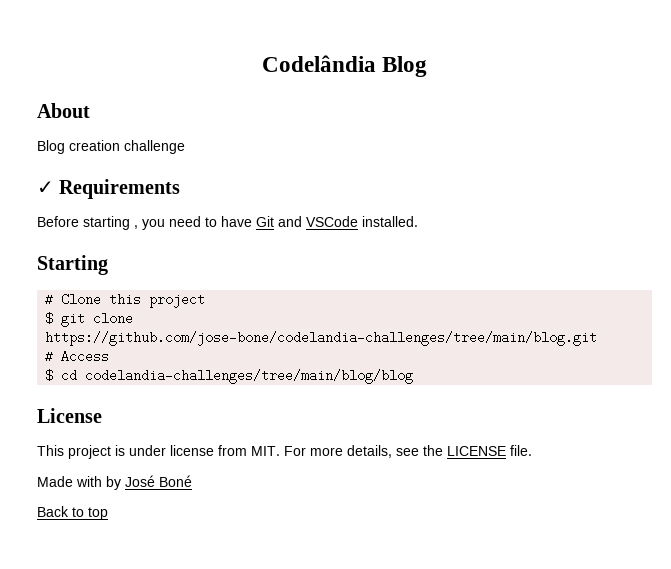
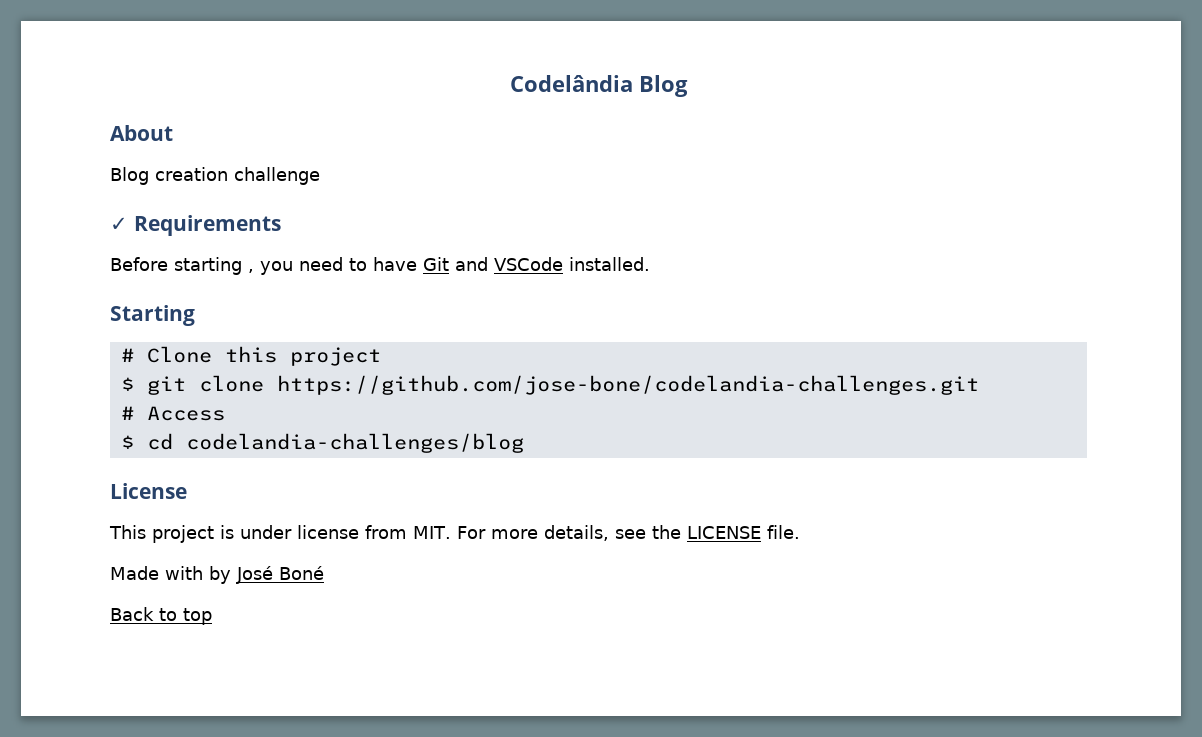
[45,331,598,346] https://github.com/jose-bone/codelandia-challenges/tree/main/blog.git -> [276,375,979,395] https://github.com/jose-bone/codelandia-challenges.git
[85,369,414,384] codelandia-challenges/tree/main/blog/blog -> [185,433,524,453] codelandia-challenges/blog

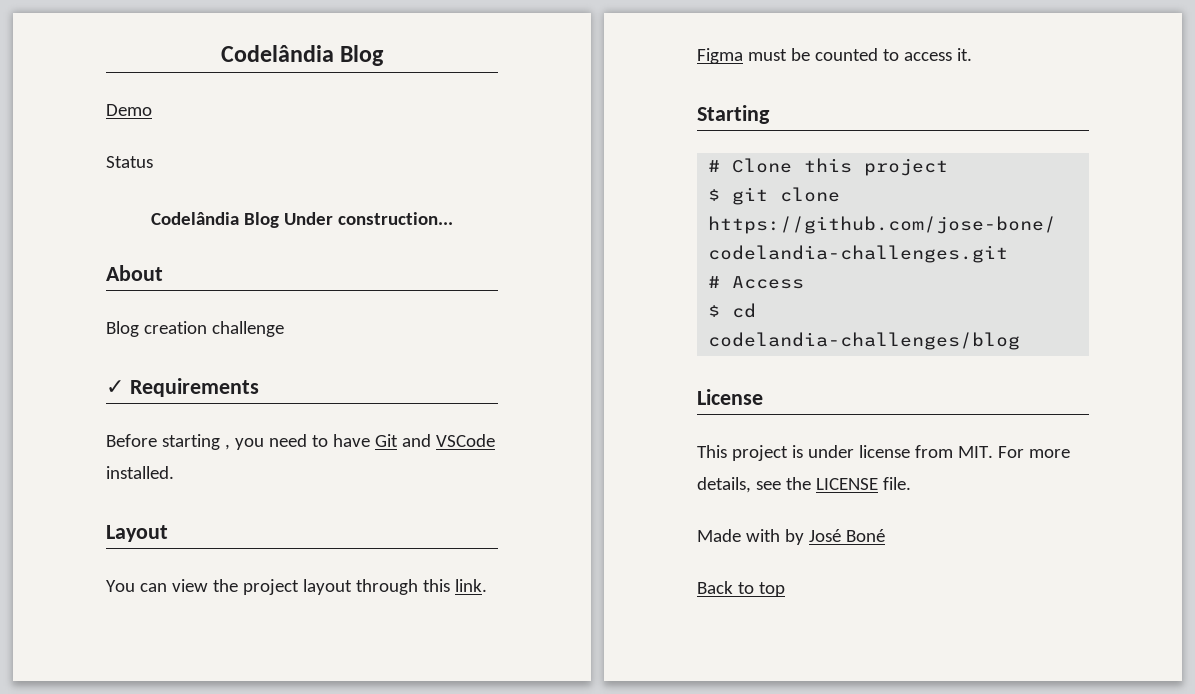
[510,75,688,97] Codelândia Blog -> [220,45,385,66] [106,104,152,116] [106,156,153,168] [151,212,453,228] Codelândia Blog // Demo // Status // Codelândia Blog Under construction...
(650, 264) none -> [106,525,168,542] [106,579,487,595] [697,48,972,64] // Layout // You can view the project layout through this link. Figma must be counted to access it.

